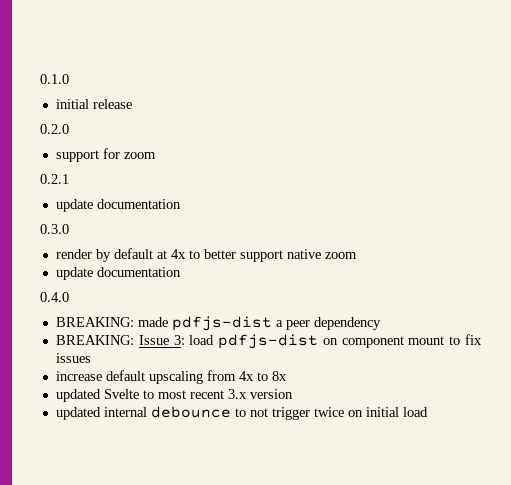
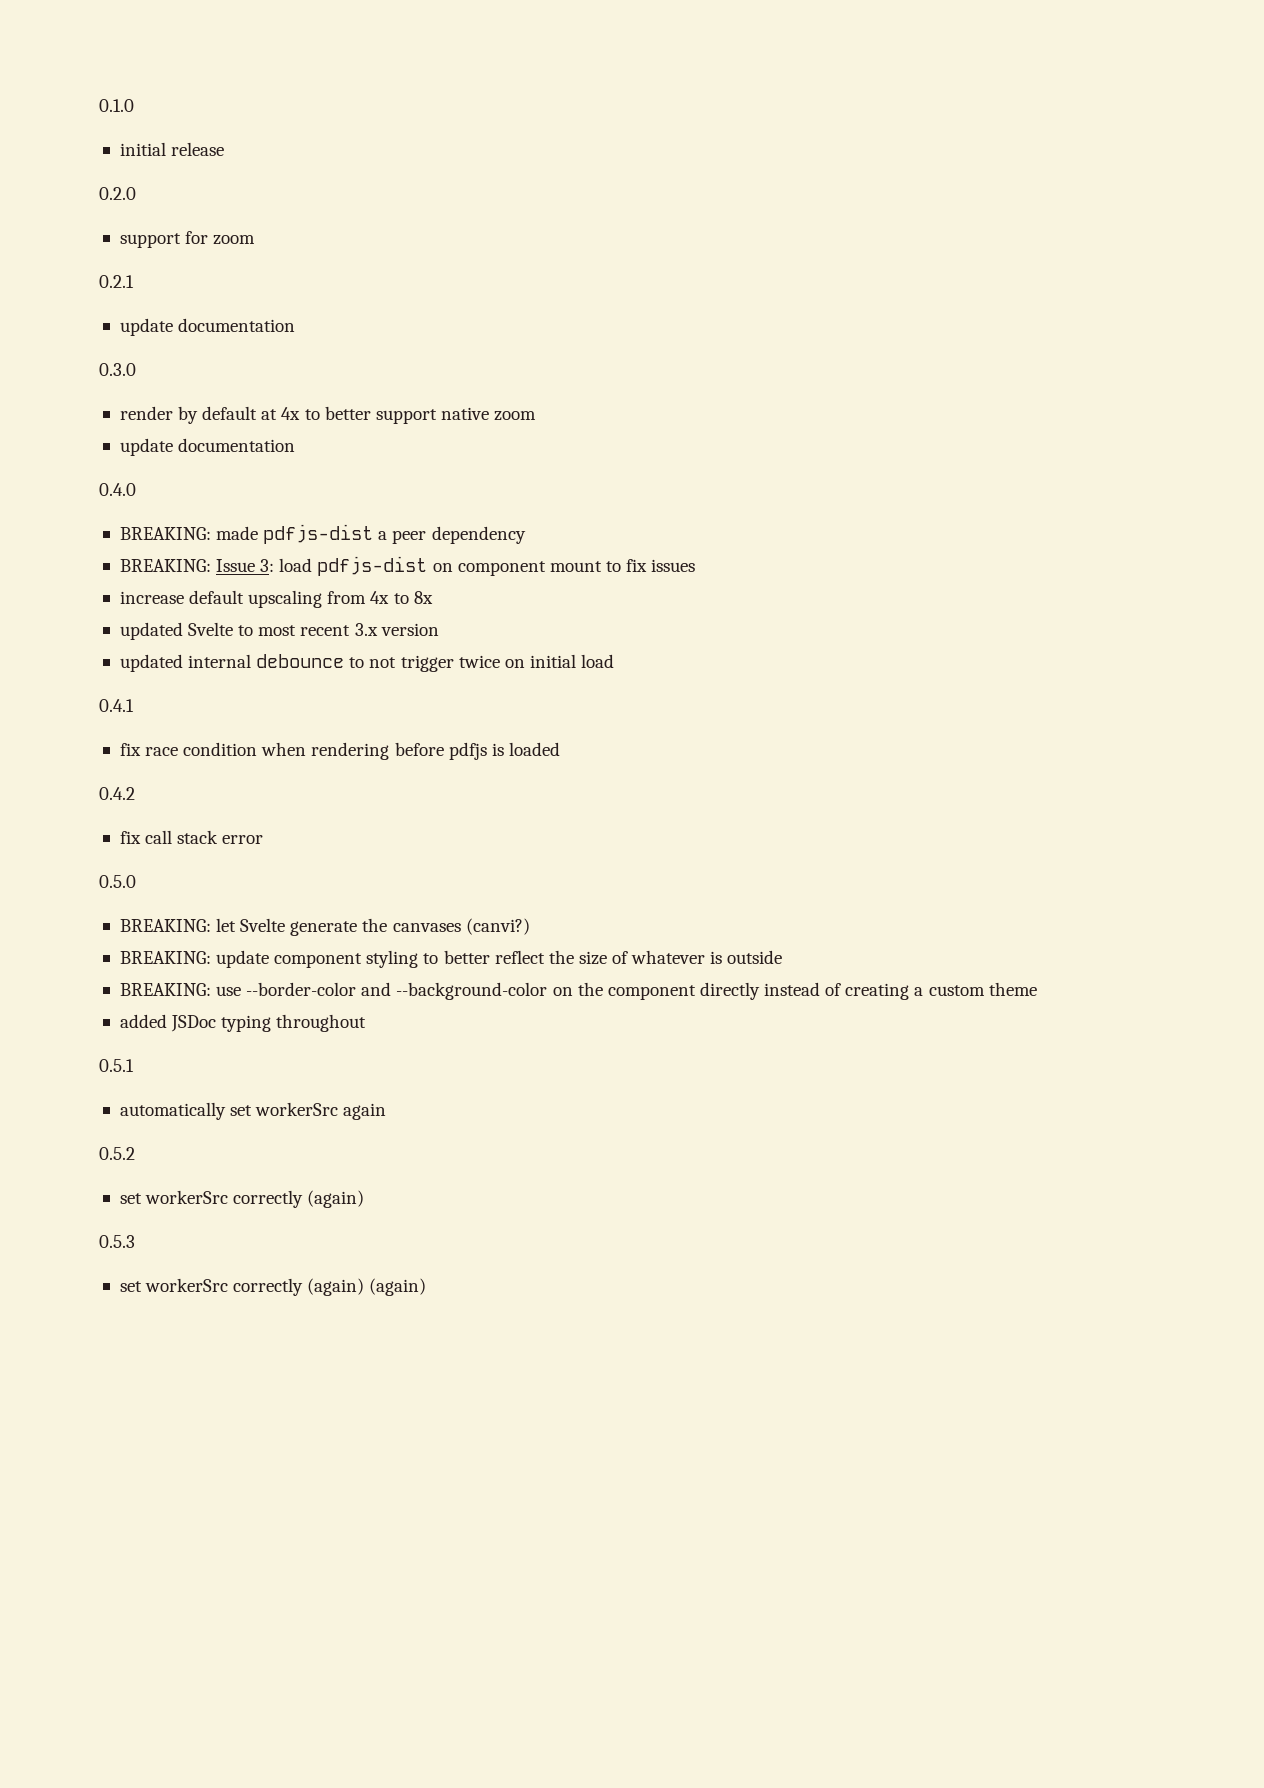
(428, 412) none -> [99,699,134,712] [119,742,560,760] [99,787,135,800] [119,830,264,844] [99,875,136,888] [119,918,530,936] [119,950,783,968] [119,982,1037,1000] [119,1014,367,1032] [99,1059,134,1072] [119,1102,387,1120] [99,1147,135,1160] [119,1190,365,1208] [99,1235,135,1248] [119,1278,427,1296] // 0.4.1 // fix race condition when rendering before pdfjs is loaded // 0.4.2 // fix call stack error // 0.5.0 // BREAKING: let Svelte generate the canvases (canvi?) // BREAKING: update component styling to better reflect the size of whatever is outside // BREAKING: use --border-color and --background-color on the component directly instead of creating a custom theme // added JSDoc typing throughout // 0.5.1 // automatically set workerSrc again // 0.5.2 // set workerSrc correctly (again) // 0.5.3 // set workerSrc correctly (again) (again)

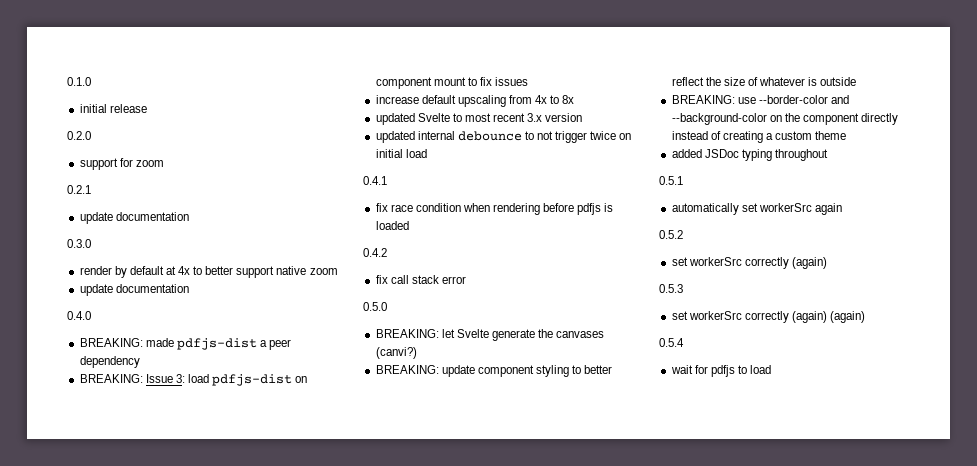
(427, 1287) none -> [659,338,684,347] [670,365,772,377] // 0.5.4 // wait for pdfjs to load

